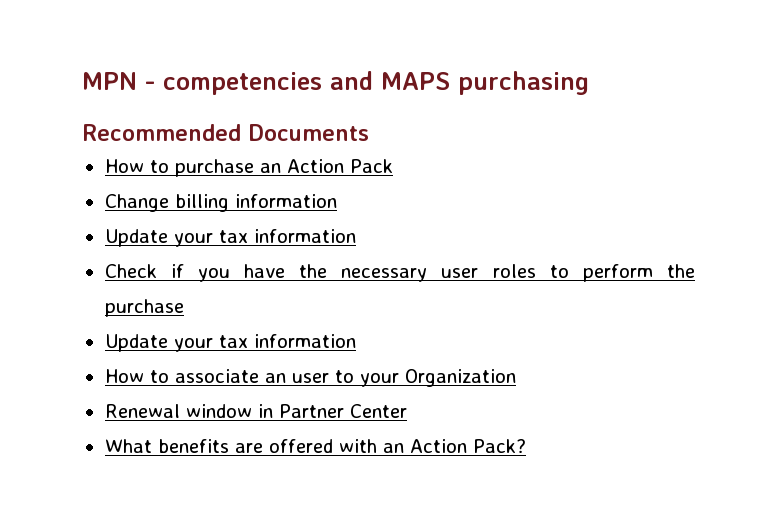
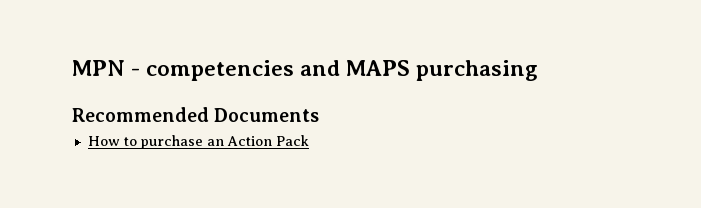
[104,194,337,212] [104,229,356,247] [104,264,695,282] [104,299,184,317] [104,334,356,352] [104,369,516,387] [104,404,407,418] [104,439,526,453] // Change billing information // Update your tax information // Check if you have the necessary user roles to perform the purchase // Update your tax information // How to associate an user to your Organization // Renewal window in Partner Center // What benefits are offered with an Action Pack? -> (309, 140) none

